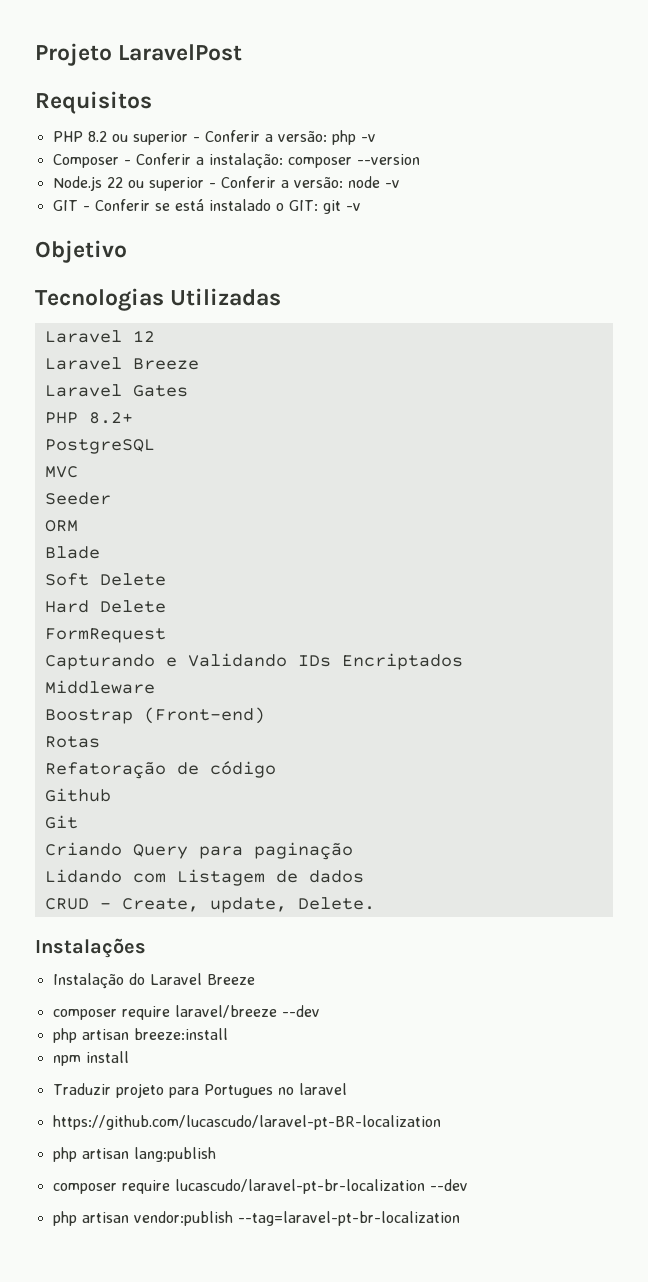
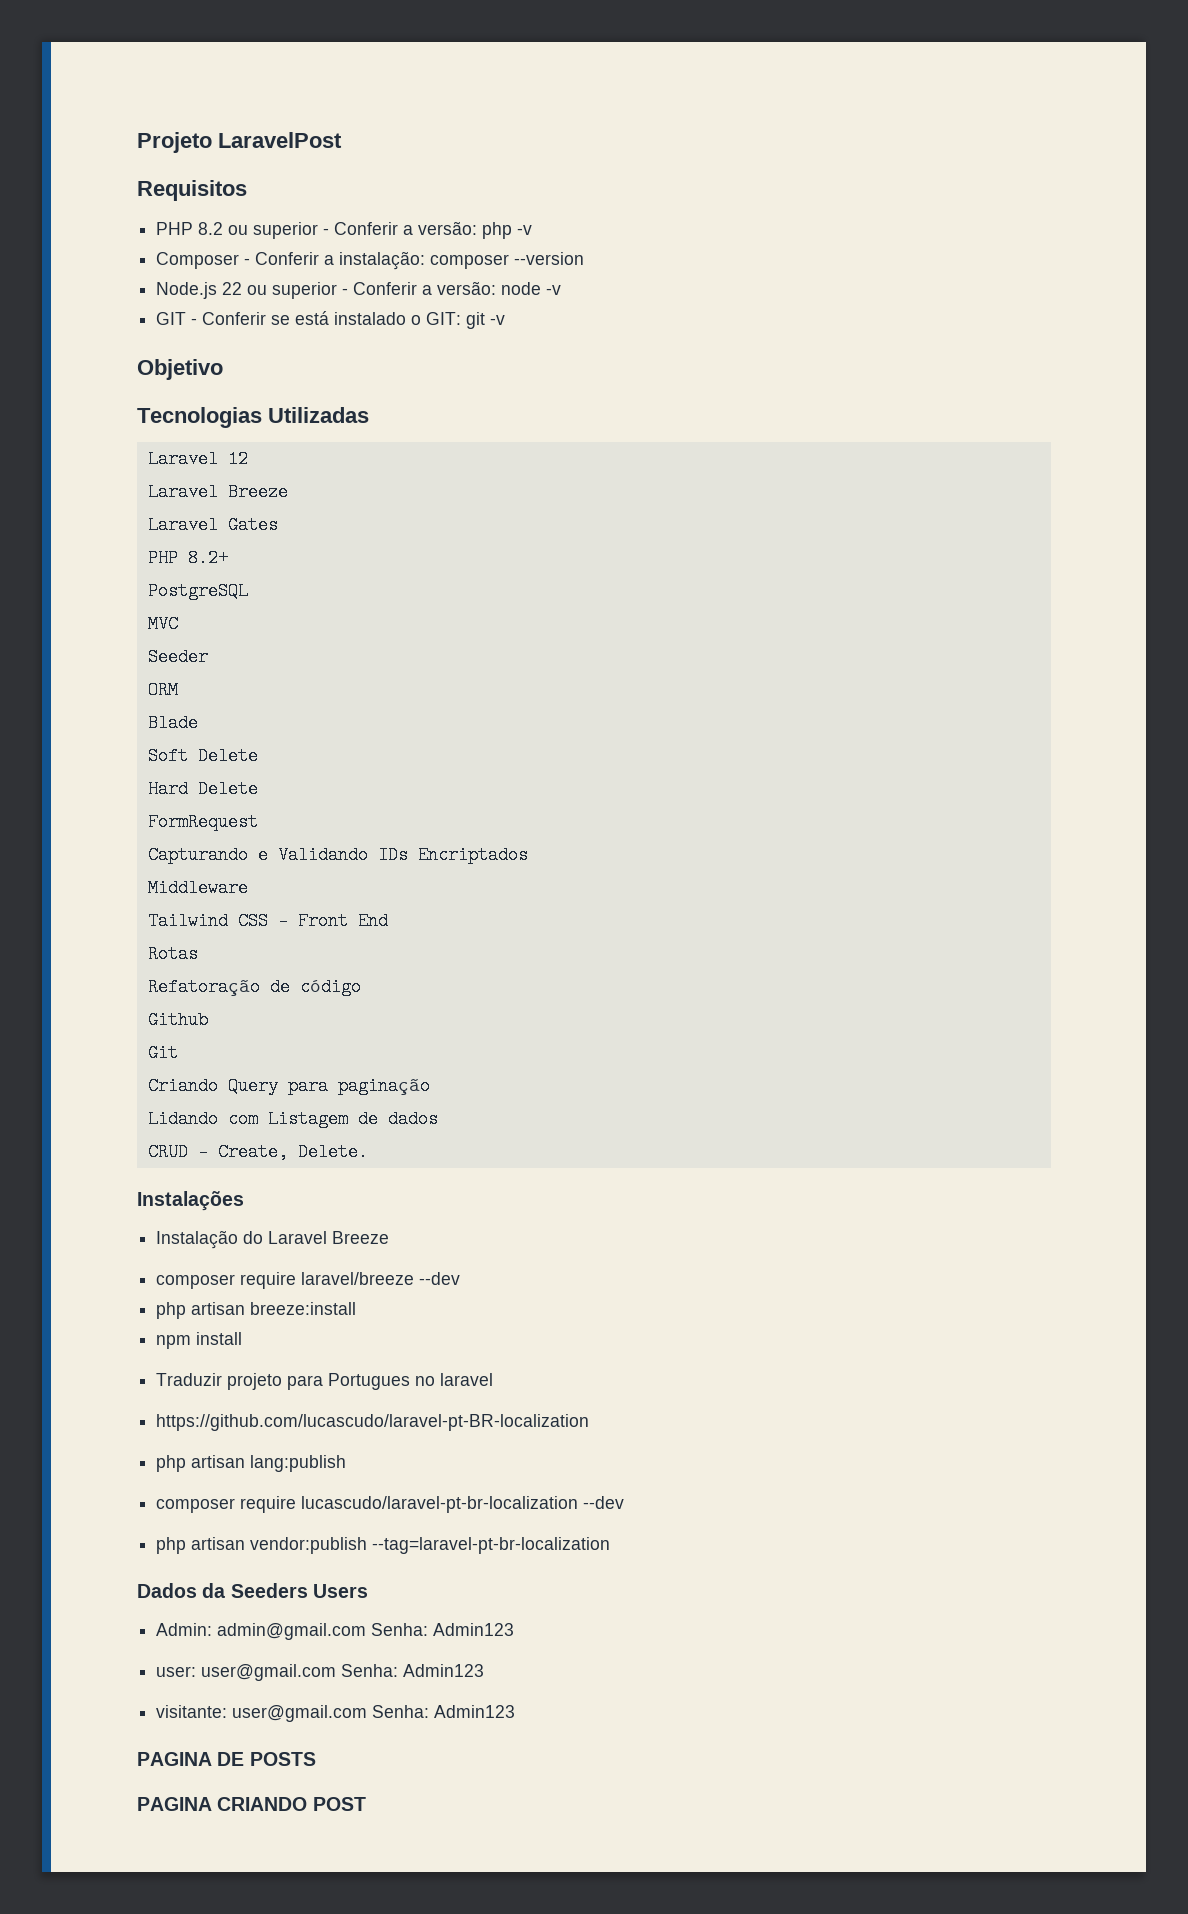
[44,707,265,724] Boostrap (Front-end) -> [147,912,388,930] Tailwind CSS - Front End
[209,897,287,913] update, -> (288, 1152) none
(460, 1218) none -> [137,1583,368,1598] [156,1623,515,1640] [156,1664,485,1681] [156,1705,516,1722] [137,1752,316,1766] [137,1797,366,1811] // Dados da Seeders Users // Admin: admin@gmail.com Senha: Admin123 // user: user@gmail.com Senha: Admin123 // visitante: user@gmail.com Senha: Admin123 // PAGINA DE POSTS // PAGINA CRIANDO POST

